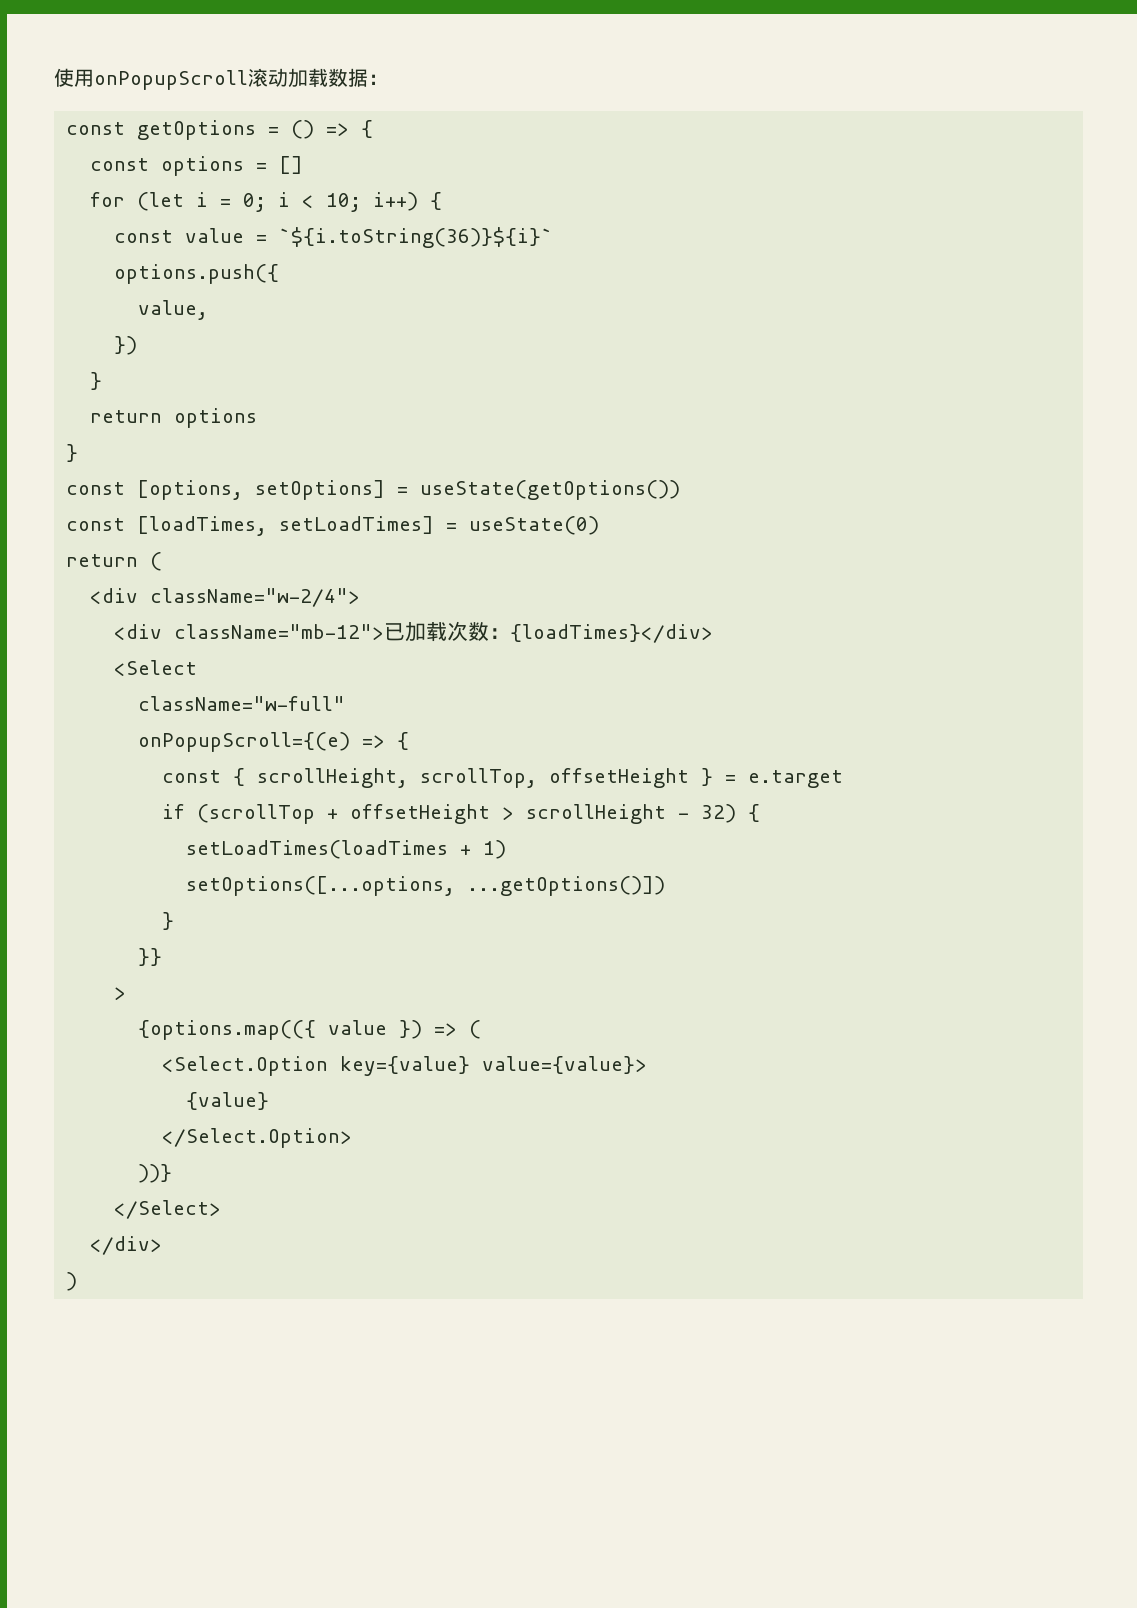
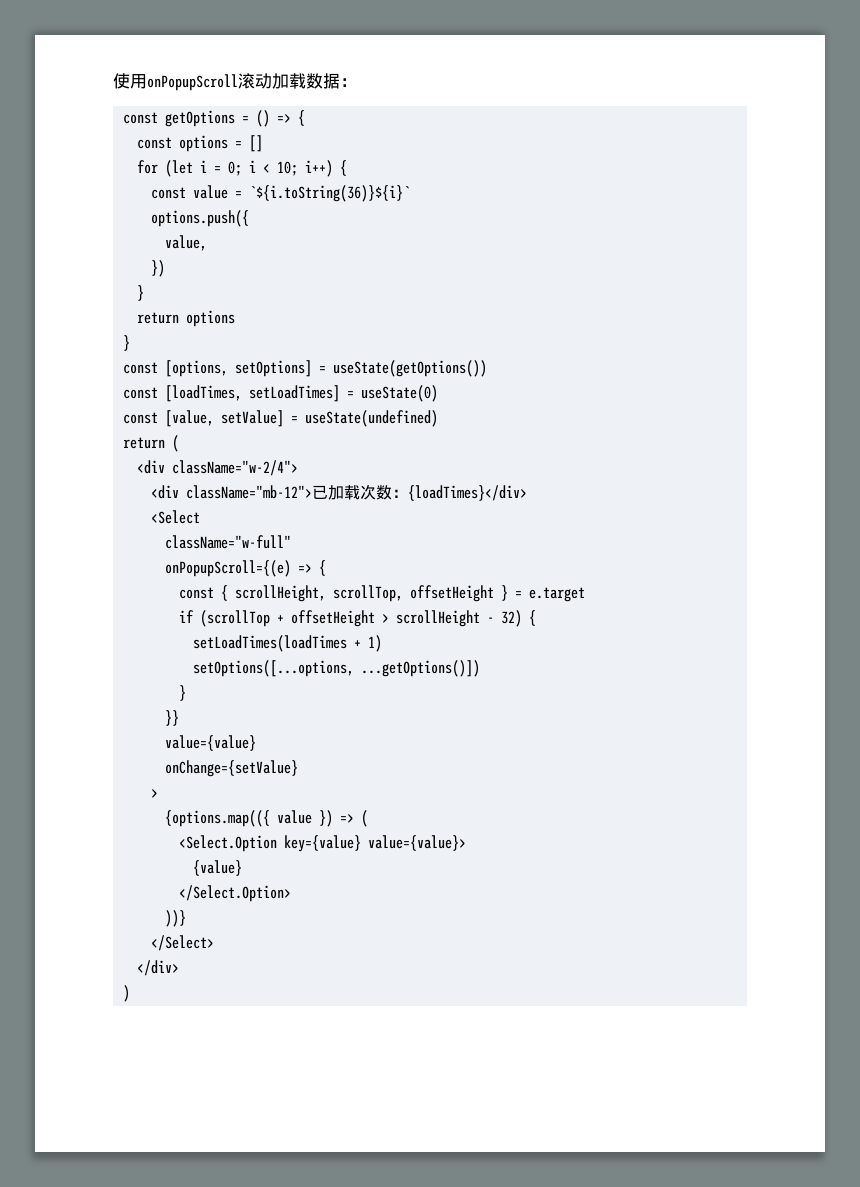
(599, 525) none -> [123,410,439,427] // const [value, setValue] = useState(undefined)
(162, 957) none -> [165,735,257,751] [165,760,299,777] // value={value} // onChange={setValue}

